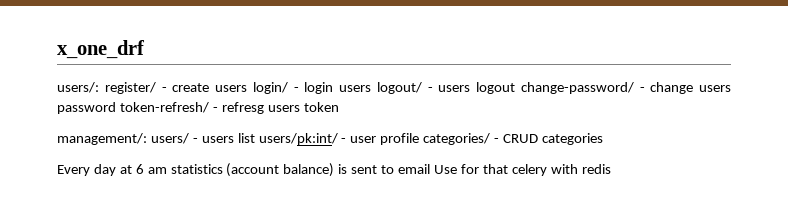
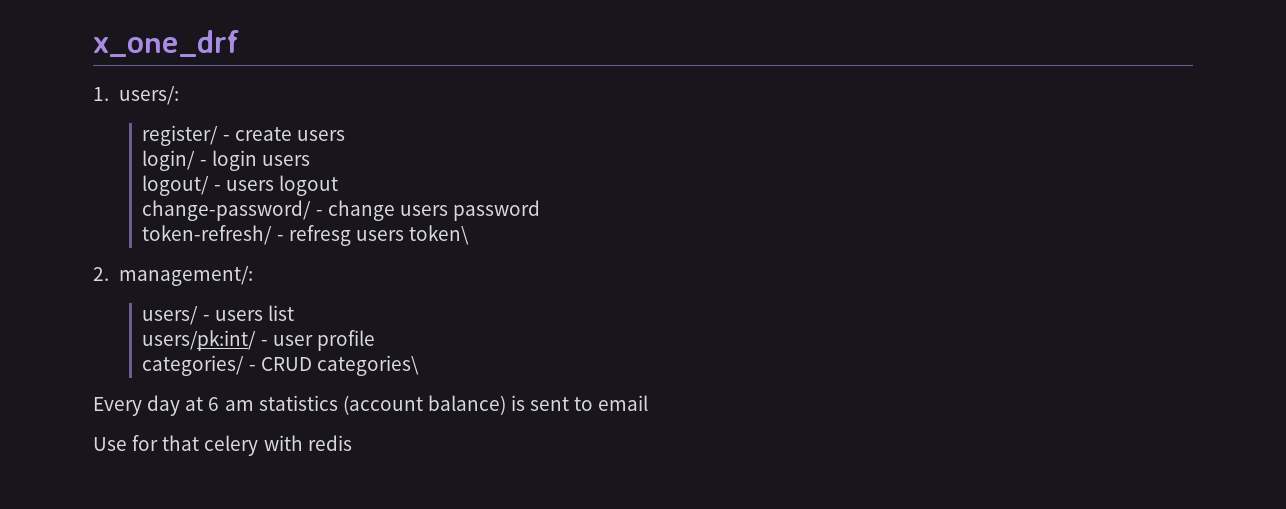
(145, 49) none -> [93,87,109,101] 1.
(99, 87) none -> (179, 95) //
(247, 88) none -> (345, 135) //
(371, 88) none -> (310, 160) //
(515, 88) none -> (338, 185) //
(116, 108) none -> (540, 210) //
[303,102,339,112] token // -> [408,225,469,245] [93,267,109,281] token\ // 2.
(147, 139) none -> (253, 276) //
(255, 138) none -> (294, 313) //
(420, 139) none -> (375, 340) //
[541,133,603,145] categories -> [316,355,419,376] categories\
(431, 169) none -> (649, 403) //

